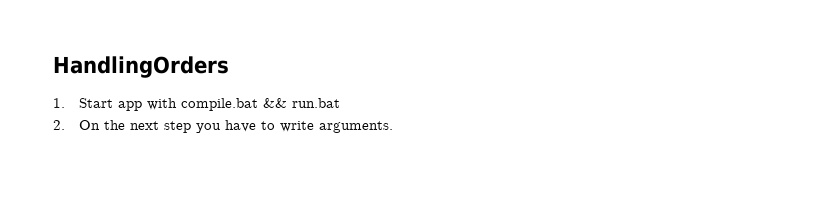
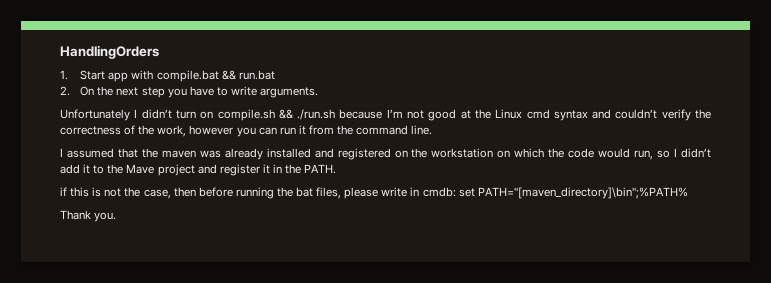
(393, 127) none -> [60,109,711,121] [60,125,433,137] [60,148,712,160] [60,164,337,176] [60,187,688,199] [60,210,117,222] // Unfortunately I didn’t turn on compile.sh && ./run.sh because I’m not good at the Linux cmd syntax and couldn’t verify the correctness of the work, however you can run it from the command line. // I assumed that the maven was already installed and registered on the workstation on which the code would run, so I didn’t add it to the Mave project and register it in the PATH. // if this is not the case, then before running the bat files, please write in cmdb: set PATH="[maven_directory]\bin";%PATH% // Thank you.

